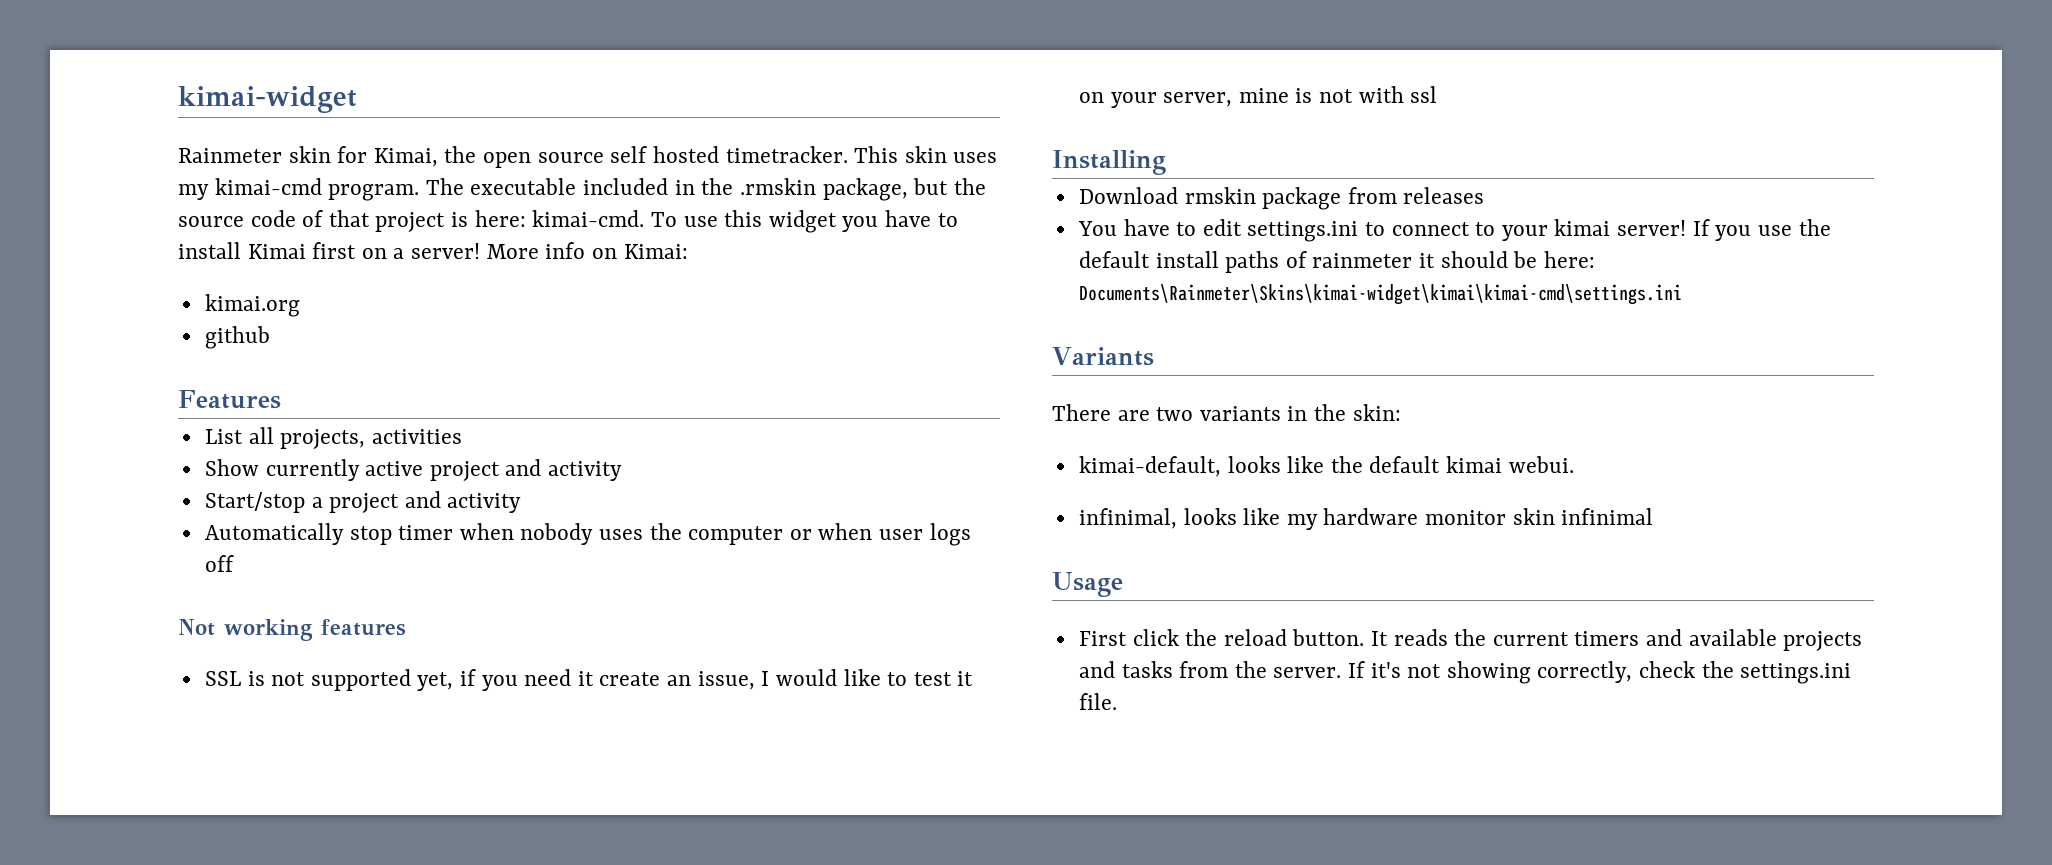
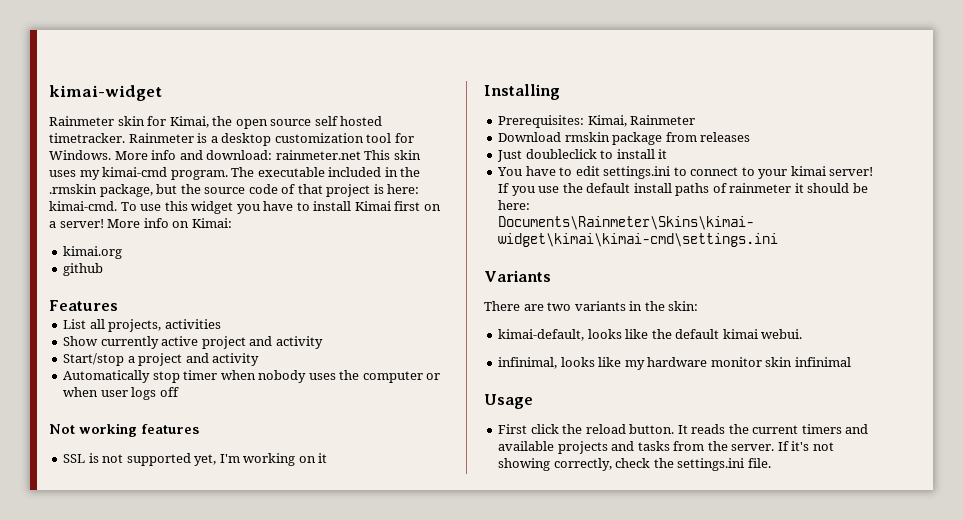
(848, 154) none -> [128,133,414,146] [49,150,361,160] Rainmeter is a desktop customization tool for Windows. More info and download: rainmeter.net
[460,669,974,691] [1078,86,1438,108] [1052,150,1166,175] if you need it create an issue, I would like to test it on your server, mine is not with ssl // Installing -> [219,453,328,466] [484,84,560,100] [498,115,696,128] I'm working on it // Installing // Prerequisites: Kimai, Rainmeter
(1485, 195) none -> [497,149,668,162] // Just doubleclick to install it

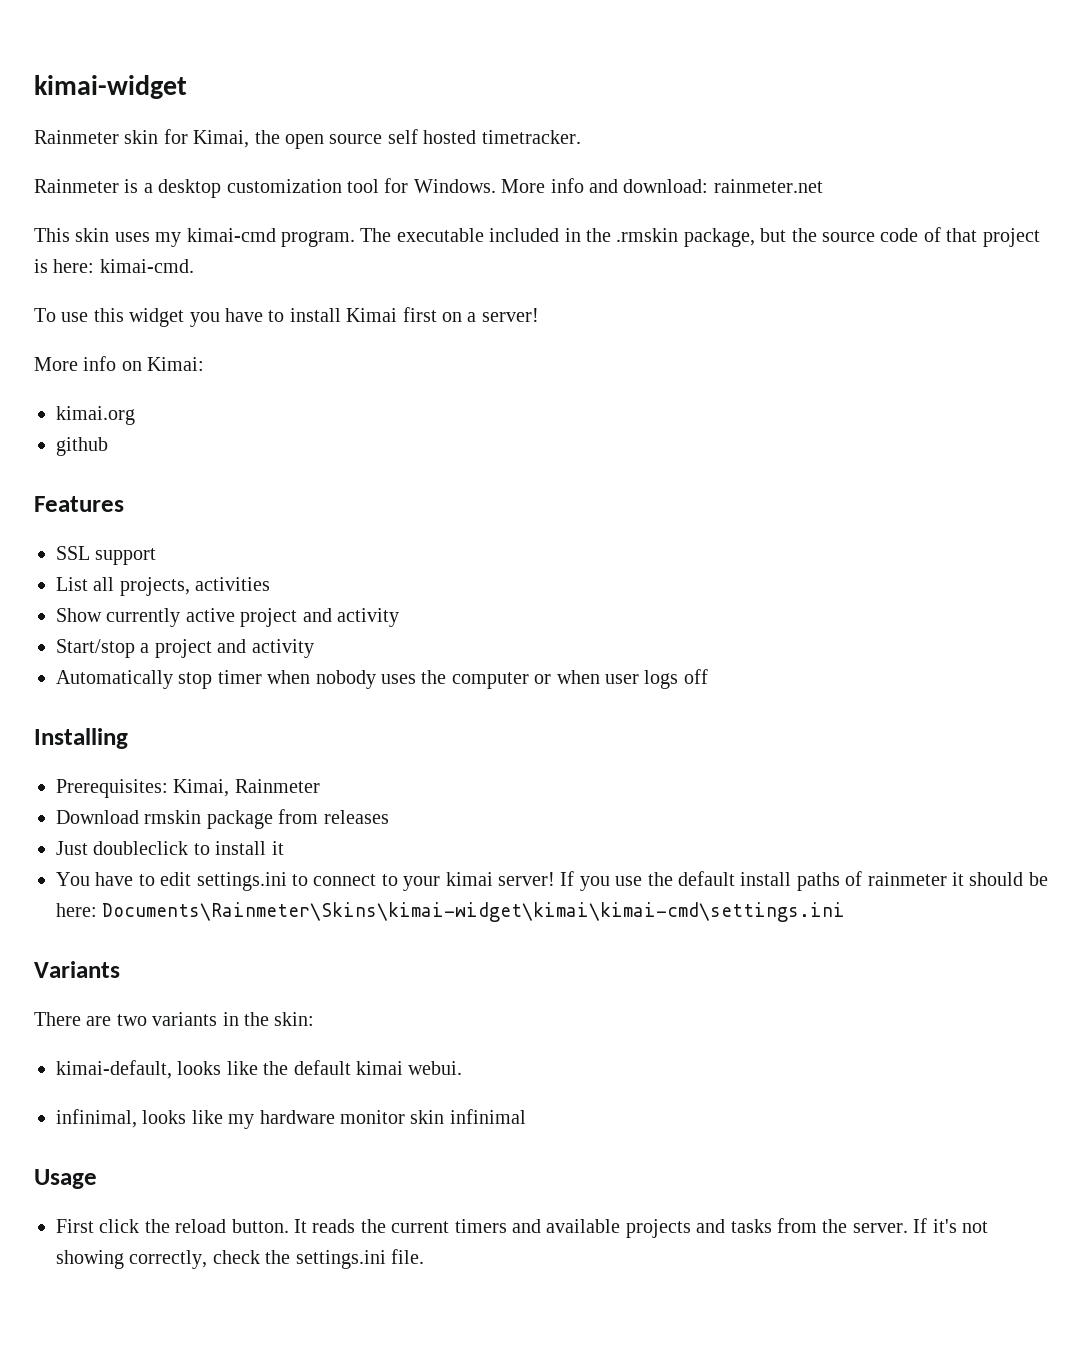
(125, 138) none -> (581, 137) //
(361, 155) none -> (823, 186) //
(117, 206) none -> (194, 266) //
(104, 223) none -> (539, 315) //
(118, 305) none -> [56,546,157,565] // SSL support
[49,423,199,437] [63,453,328,466] // Not working features // SSL is not supported yet, I'm working on it -> (708, 676) none

